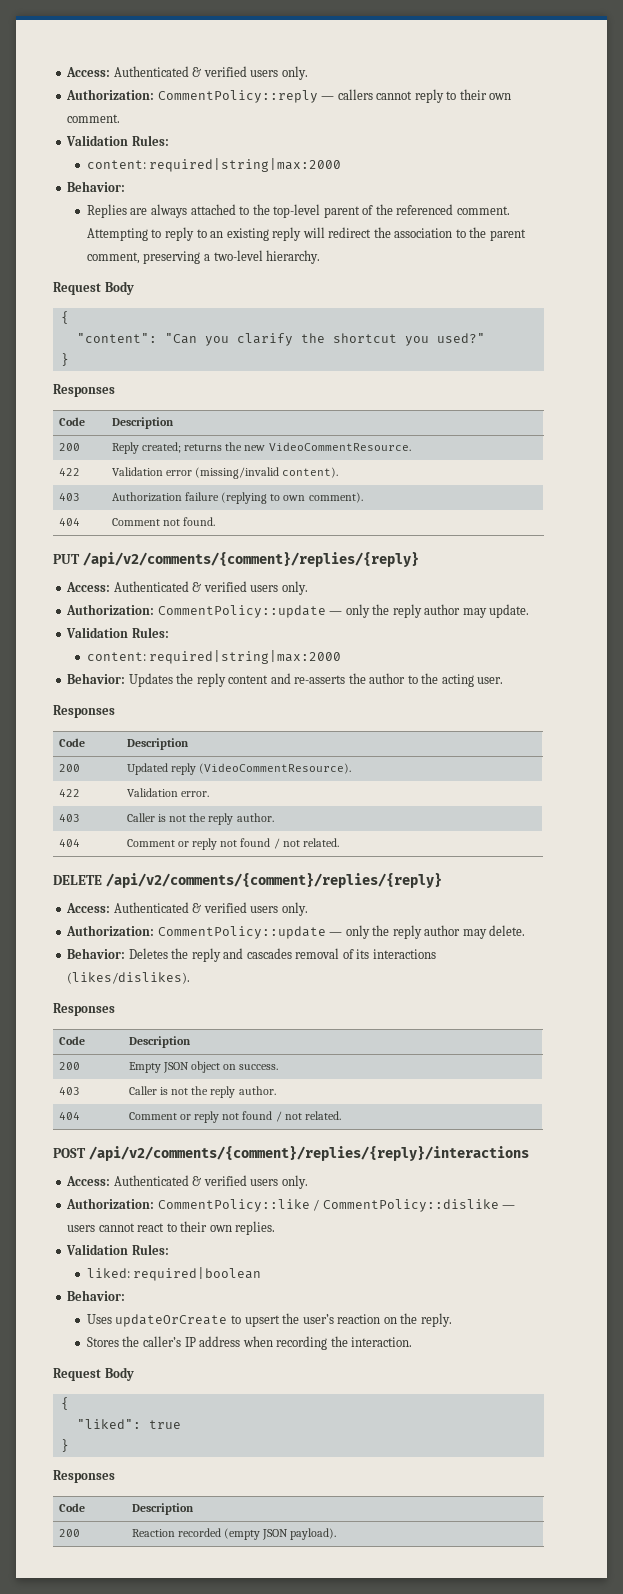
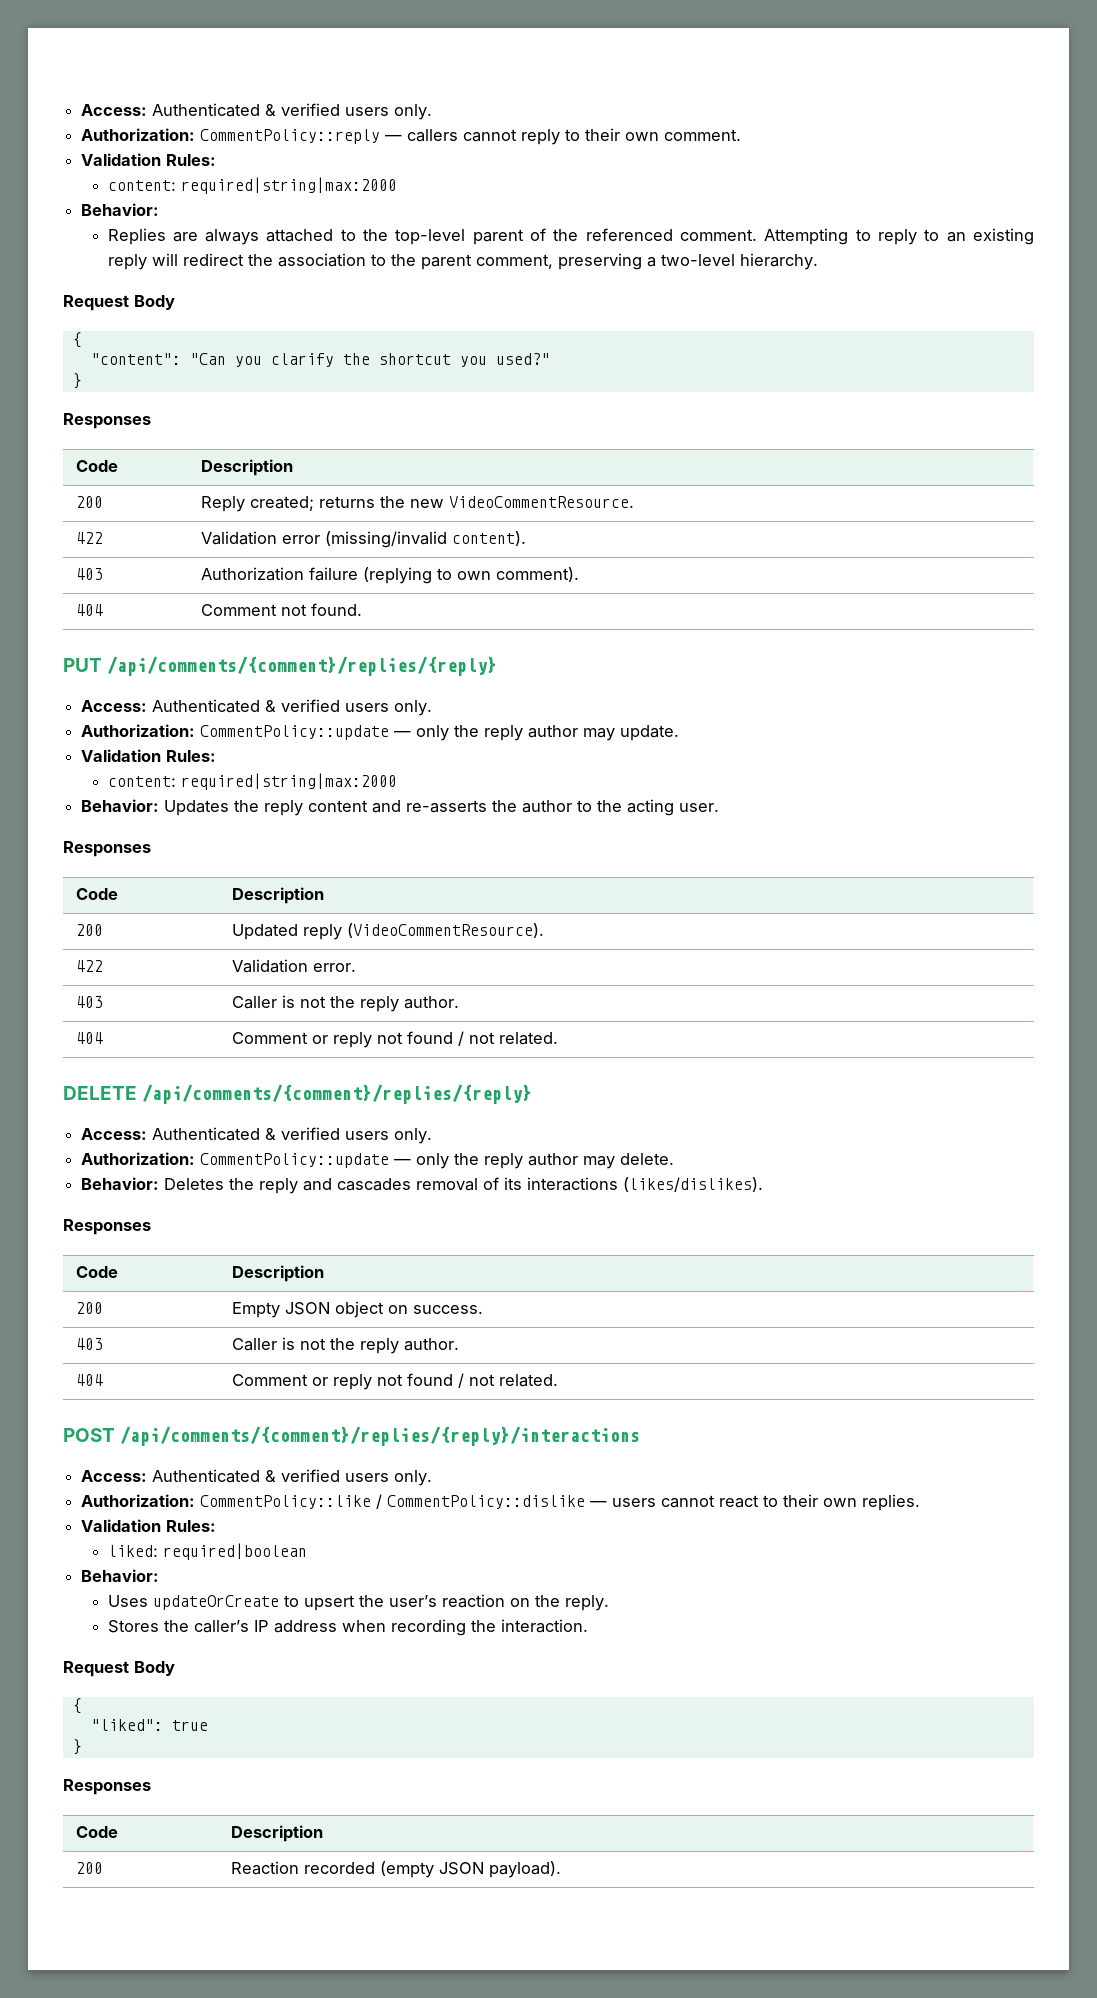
[82,552,419,567] /api/v2/comments/{comment}/replies/{reply} -> [107,656,498,676] /api/comments/{comment}/replies/{reply}
[105,873,442,888] /api/v2/comments/{comment}/replies/{reply} -> [142,1084,533,1104] /api/comments/{comment}/replies/{reply}
[88,1146,529,1161] /api/v2/comments/{comment}/replies/{reply}/interactions -> [120,1426,641,1446] /api/comments/{comment}/replies/{reply}/interactions

